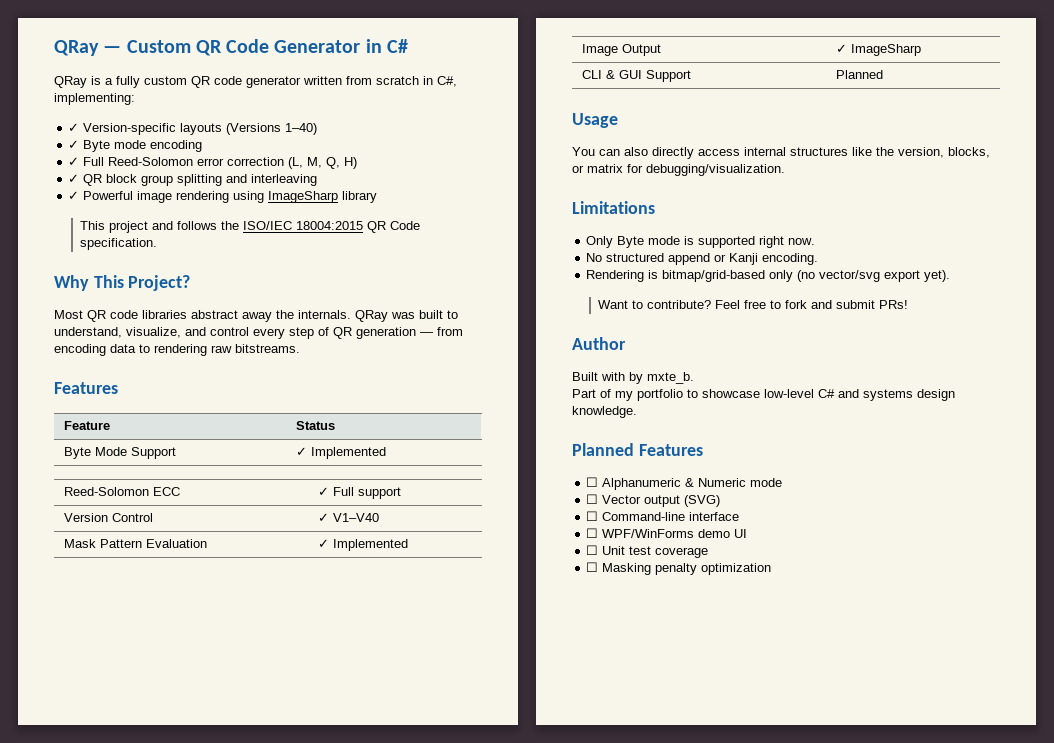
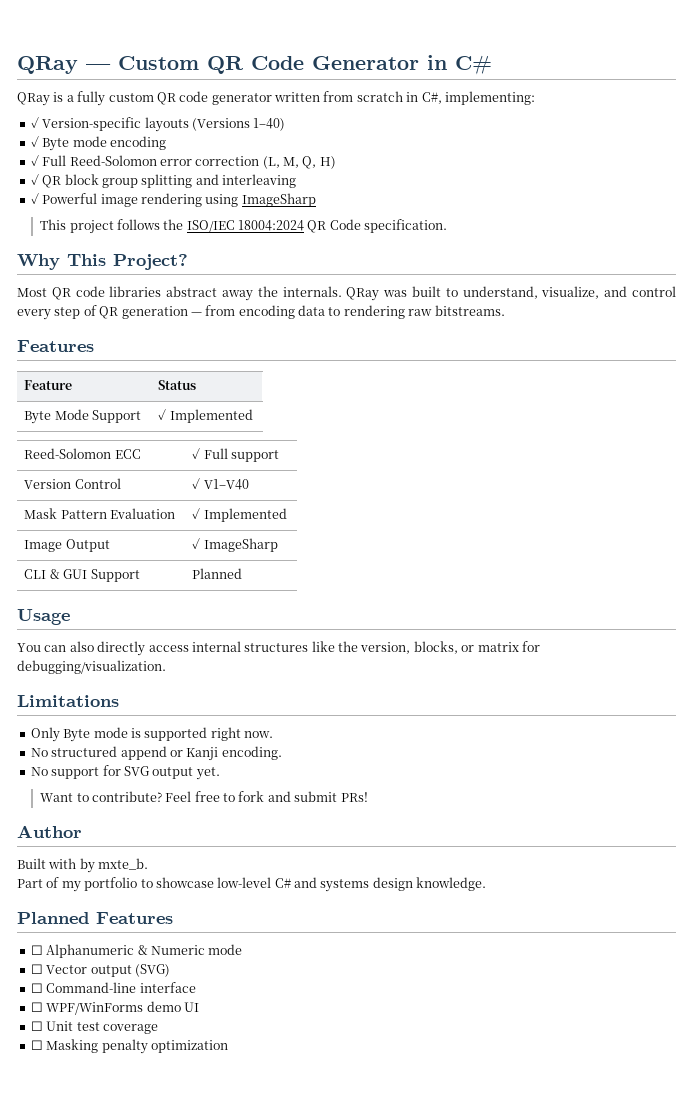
[342,191,378,203] library -> (316, 200) none
[151,221,173,230] and -> (114, 227) none
[295,221,363,230] 18004:2015 -> [238,220,305,231] 18004:2024
[586,270,951,282] Rendering is bitmap/grid-based only (no vector/svg export yet). -> [30,765,220,780] No support for SVG output yet.

